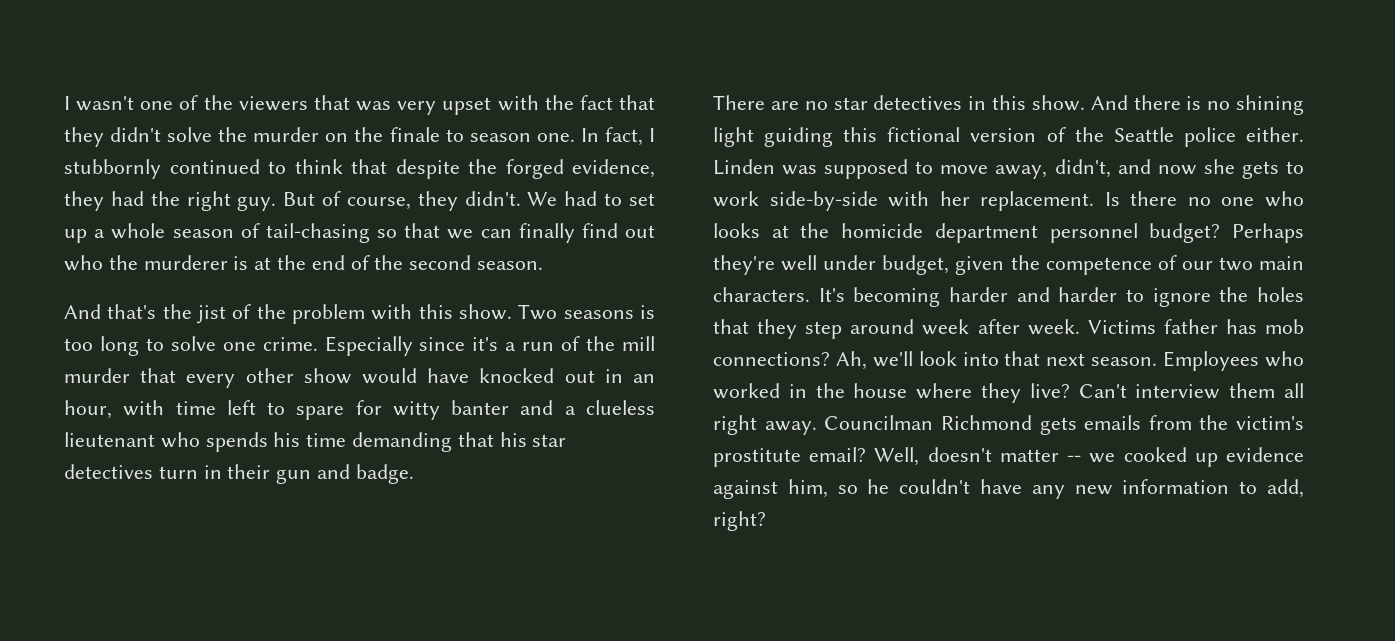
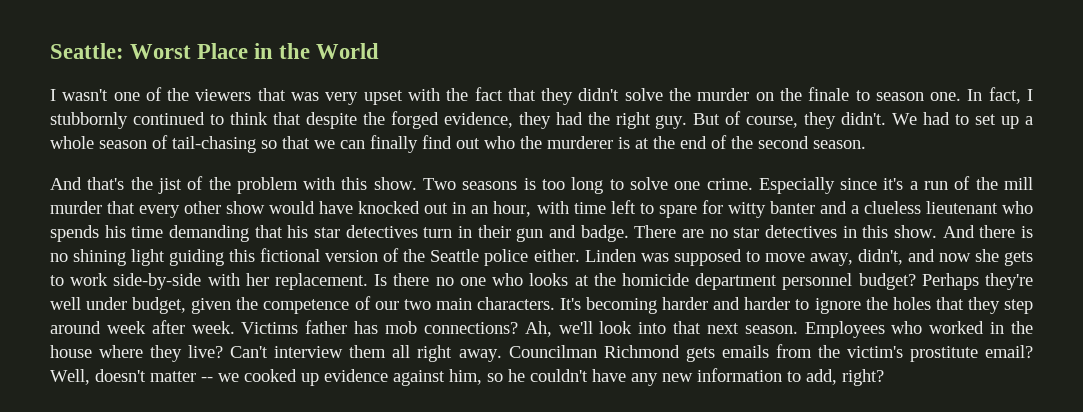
(64, 103) none -> [50,43,380,59] Seattle: Worst Place in the World //
(414, 474) // -> (629, 233) none

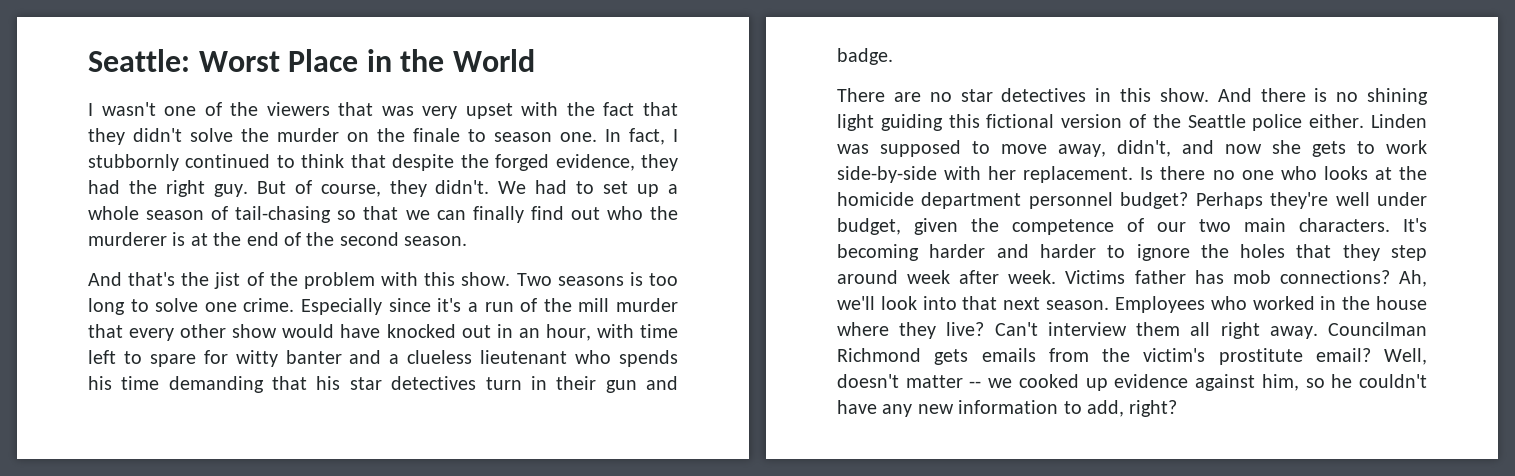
(629, 233) none -> (893, 56) //

